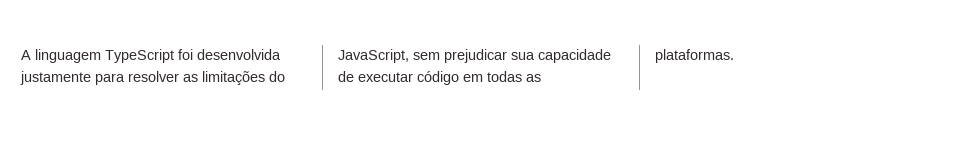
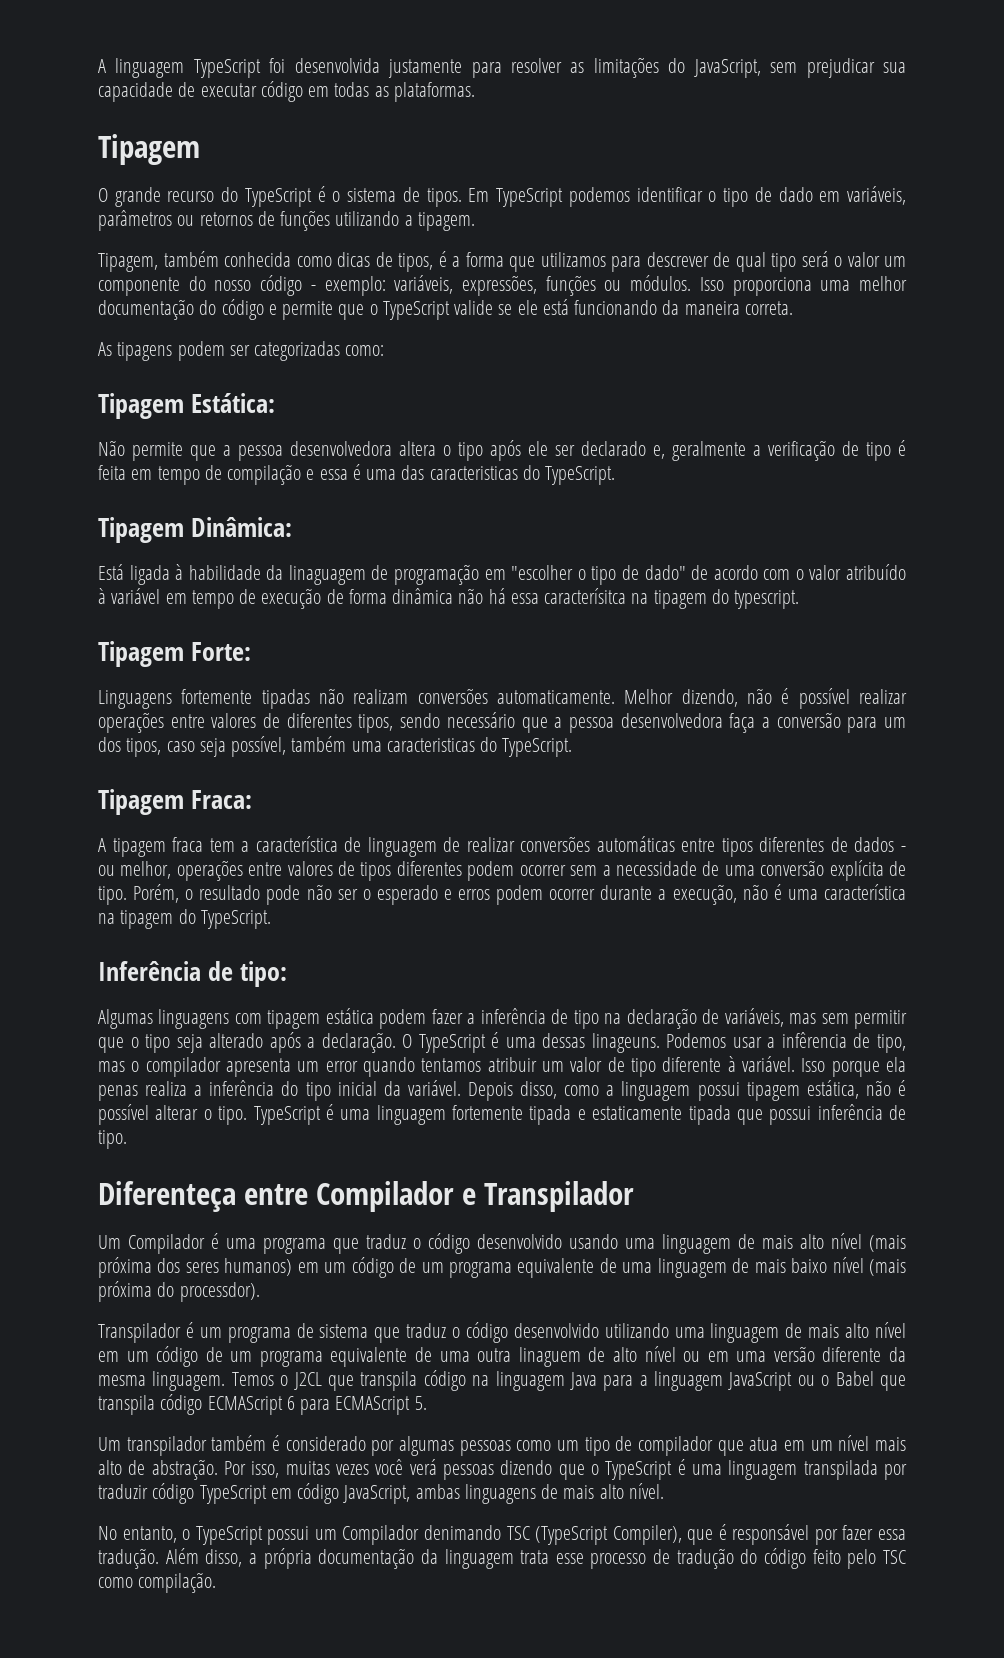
(734, 56) none -> [98,134,200,165] [98,186,906,207] [98,210,475,231] [98,251,906,272] [98,275,907,296] [98,299,793,320] [98,341,385,361] [98,393,276,419] [98,440,906,461] [98,464,616,485] [98,517,293,543] [98,564,906,585] [98,588,800,609] [98,641,252,667] [98,688,908,709] [98,712,906,733] [98,736,573,757] [98,789,253,815] [98,836,906,857] [98,860,906,881] [98,884,906,905] [98,909,271,929] [98,961,288,987] [98,1008,908,1029] [98,1032,906,1053] [98,1056,907,1077] [98,1080,906,1101] [98,1104,906,1125] [98,1130,127,1149] [98,1181,634,1212] [98,1233,906,1254] [98,1257,907,1278] [98,1281,260,1302] [98,1322,907,1343] [98,1346,906,1367] [98,1370,907,1391] [98,1394,427,1415] [98,1435,906,1456] [98,1459,908,1480] [98,1483,664,1504] [98,1524,906,1545] [98,1548,906,1569] [98,1572,217,1593] // Tipagem // O grande recurso do TypeScript é o sistema de tipos. Em TypeScript podemos identificar o tipo de dado em variáveis, parâmetros ou retornos de funções utilizando a tipagem. // Tipagem, também conhecida como dicas de tipos, é a forma que utilizamos para descrever de qual tipo será o valor um componente do nosso código - exemplo: variáveis, expressões, funções ou módulos. Isso proporciona uma melhor documentação do código e permite que o TypeScript valide se ele está funcionando da maneira correta. // As tipagens podem ser categorizadas como: // Tipagem Estática: // Não permite que a pessoa desenvolvedora altera o tipo após ele ser declarado e, geralmente a verificação de tipo é feita em tempo de compilação e essa é uma das caracteristicas do TypeScript. // Tipagem Dinâmica: // Está ligada à habilidade da linaguagem de programação em "escolher o tipo de dado" de acordo com o valor atribuído à variável em tempo de execução de forma dinâmica não há essa caracterísitca na tipagem do typescript. // Tipagem Forte: // Linguagens fortemente tipadas não realizam conversões automaticamente. Melhor dizendo, não é possível realizar operações entre valores de diferentes tipos, sendo necessário que a pessoa desenvolvedora faça a conversão para um dos tipos, caso seja possível, também uma caracteristicas do TypeScript. // Tipagem Fraca: // A tipagem fraca tem a característica de linguagem de realizar conversões automáticas entre tipos diferentes de dados - ou melhor, operações entre valores de tipos diferentes podem ocorrer sem a necessidade de uma conversão explícita de tipo. Porém, o resultado pode não ser o esperado e erros podem ocorrer durante a execução, não é uma característica na tipagem do TypeScript. // Inferência de tipo: // Algumas linguagens com tipagem estática podem fazer a inferência de tipo na declaração de variáveis, mas sem permitir que o tipo seja alterado após a declaração. O TypeScript é uma dessas linageuns. Podemos usar a infêrencia de tipo, mas o compilador apresenta um error quando tentamos atribuir um valor de tipo diferente à variável. Isso porque ela penas realiza a inferência do tipo inicial da variável. Depois disso, como a linguagem possui tipagem estática, não é possível alterar o tipo. TypeScript é uma linguagem fortemente tipada e estaticamente tipada que possui inferência de tipo. // Diferenteça entre Compilador e Transpilador // Um Compilador é uma programa que traduz o código desenvolvido usando uma linguagem de mais alto nível (mais próxima dos seres humanos) em um código de um programa equivalente de uma linguagem de mais baixo nível (mais próxima do processdor). // Transpilador é um programa de sistema que traduz o código desenvolvido utilizando uma linguagem de mais alto nível em um código de um programa equivalente de uma outra linaguem de alto nível ou em uma versão diferente da mesma linguagem. Temos o J2CL que transpila código na linguagem Java para a linguagem JavaScript ou o Babel que transpila código ECMAScript 6 para ECMAScript 5. // Um transpilador também é considerado por algumas pessoas como um tipo de compilador que atua em um nível mais alto de abstração. Por isso, muitas vezes você verá pessoas dizendo que o TypeScript é uma linguagem transpilada por traduzir código TypeScript em código JavaScript, ambas linguagens de mais alto nível. // No entanto, o TypeScript possui um Compilador denimando TSC (TypeScript Compiler), que é responsável por fazer essa tradução. Além disso, a própria documentação da linguagem trata esse processo de tradução do código feito pelo TSC como compilação.

